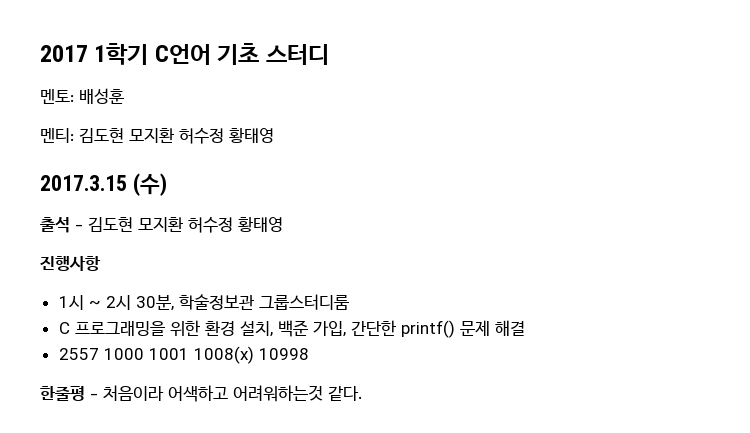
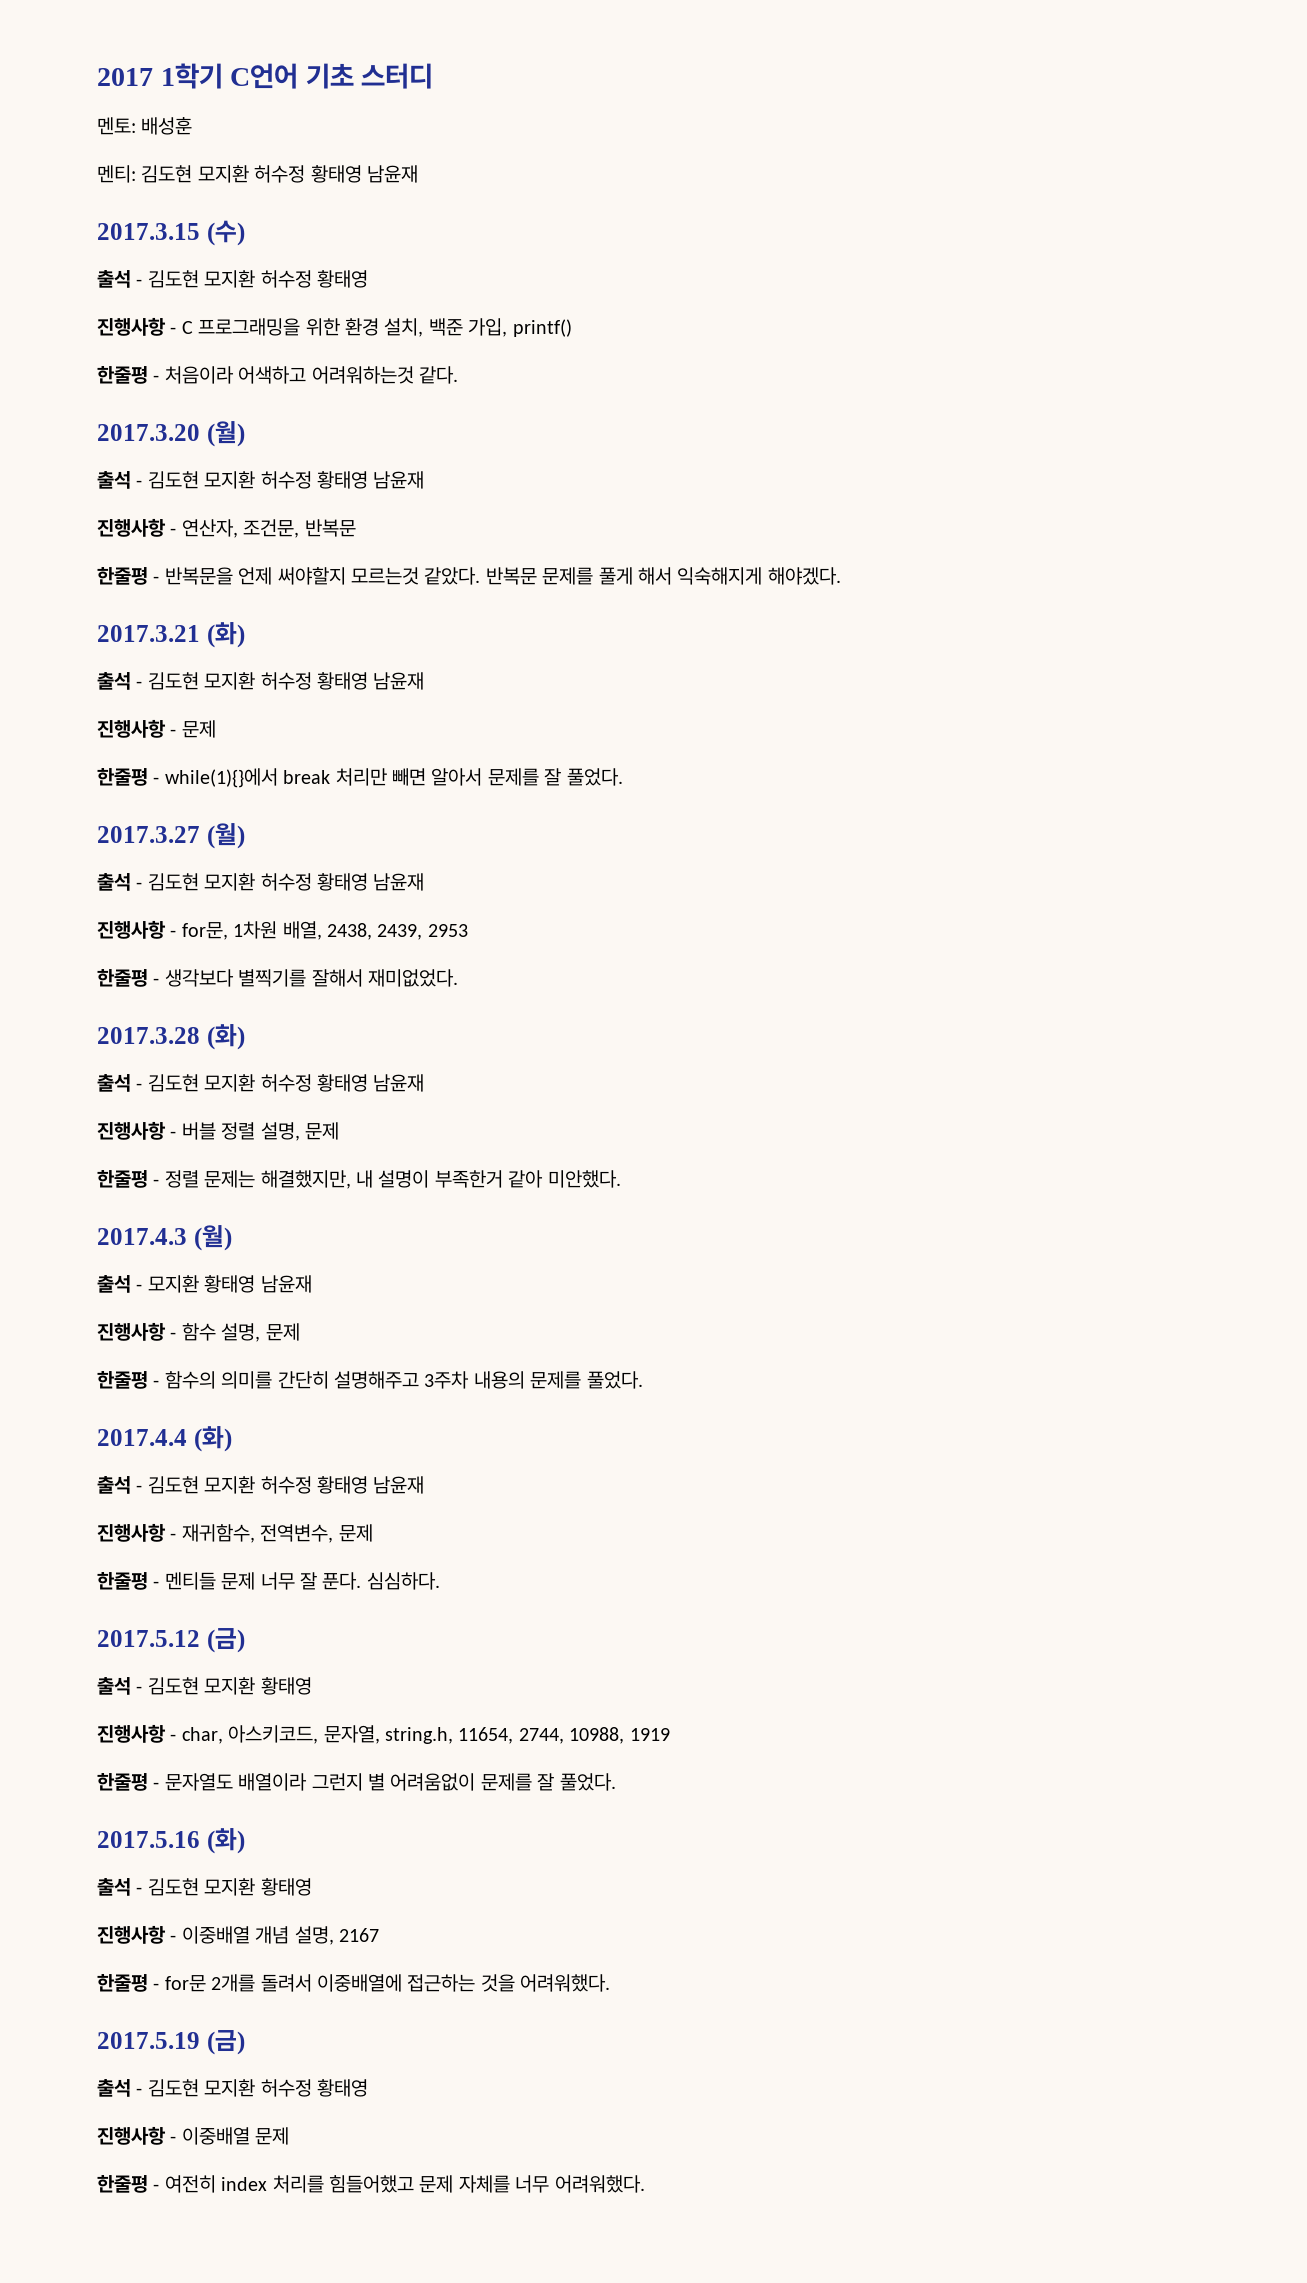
(274, 135) none -> [367,165,418,183] 남윤재
[58,294,349,311] // 1시 ~ 2시 30분, 학술정보관 그룹스터디룸 // -> [170,327,177,334] -
[350,320,396,336] 간단한 -> (508, 327) none
[459,320,525,336] [58,346,309,364] 문제 해결 // 2557 1000 1001 1008(x) 10998 -> (572, 328) none
(362, 393) none -> [97,421,245,447] [97,471,425,489] [97,518,356,538] [97,567,841,585] [97,622,245,648] [97,672,425,690] [97,719,216,738] [97,768,623,788] [97,823,245,849] [97,873,425,891] [97,920,468,940] [97,969,458,987] [97,1024,245,1050] [97,1074,425,1092] [97,1121,339,1141] [97,1170,621,1189] [97,1225,232,1251] [97,1275,312,1293] [97,1322,300,1342] [97,1371,643,1389] [97,1426,232,1452] [97,1476,425,1494] [97,1523,373,1543] [97,1572,440,1590] [97,1628,245,1653] [97,1677,312,1695] [97,1724,670,1744] [97,1773,616,1791] [97,1828,245,1854] [97,1878,312,1896] [97,1925,379,1945] [97,1974,611,1992] [97,2030,245,2055] [97,2079,368,2097] [97,2126,290,2145] [97,2175,645,2193] // 2017.3.20 (월) // 출석 - 김도현 모지환 허수정 황태영 남윤재 // 진행사항 - 연산자, 조건문, 반복문 // 한줄평 - 반복문을 언제 써야할지 모르는것 같았다. 반복문 문제를 풀게 해서 익숙해지게 해야겠다. // 2017.3.21 (화) // 출석 - 김도현 모지환 허수정 황태영 남윤재 // 진행사항 - 문제 // 한줄평 - while(1){}에서 break 처리만 빼면 알아서 문제를 잘 풀었다. // 2017.3.27 (월) // 출석 - 김도현 모지환 허수정 황태영 남윤재 // 진행사항 - for문, 1차원 배열, 2438, 2439, 2953 // 한줄평 - 생각보다 별찍기를 잘해서 재미없었다. // 2017.3.28 (화) // 출석 - 김도현 모지환 허수정 황태영 남윤재 // 진행사항 - 버블 정렬 설명, 문제 // 한줄평 - 정렬 문제는 해결했지만, 내 설명이 부족한거 같아 미안했다. // 2017.4.3 (월) // 출석 - 모지환 황태영 남윤재 // 진행사항 - 함수 설명, 문제 // 한줄평 - 함수의 의미를 간단히 설명해주고 3주차 내용의 문제를 풀었다. // 2017.4.4 (화) // 출석 - 김도현 모지환 허수정 황태영 남윤재 // 진행사항 - 재귀함수, 전역변수, 문제 // 한줄평 - 멘티들 문제 너무 잘 푼다. 심심하다. // 2017.5.12 (금) // 출석 - 김도현 모지환 황태영 // 진행사항 - char, 아스키코드, 문자열, string.h, 11654, 2744, 10988, 1919 // 한줄평 - 문자열도 배열이라 그런지 별 어려움없이 문제를 잘 풀었다. // 2017.5.16 (화) // 출석 - 김도현 모지환 황태영 // 진행사항 - 이중배열 개념 설명, 2167 // 한줄평 - for문 2개를 돌려서 이중배열에 접근하는 것을 어려워했다. // 2017.5.19 (금) // 출석 - 김도현 모지환 허수정 황태영 // 진행사항 - 이중배열 문제 // 한줄평 - 여전히 index 처리를 힘들어했고 문제 자체를 너무 어려워했다.

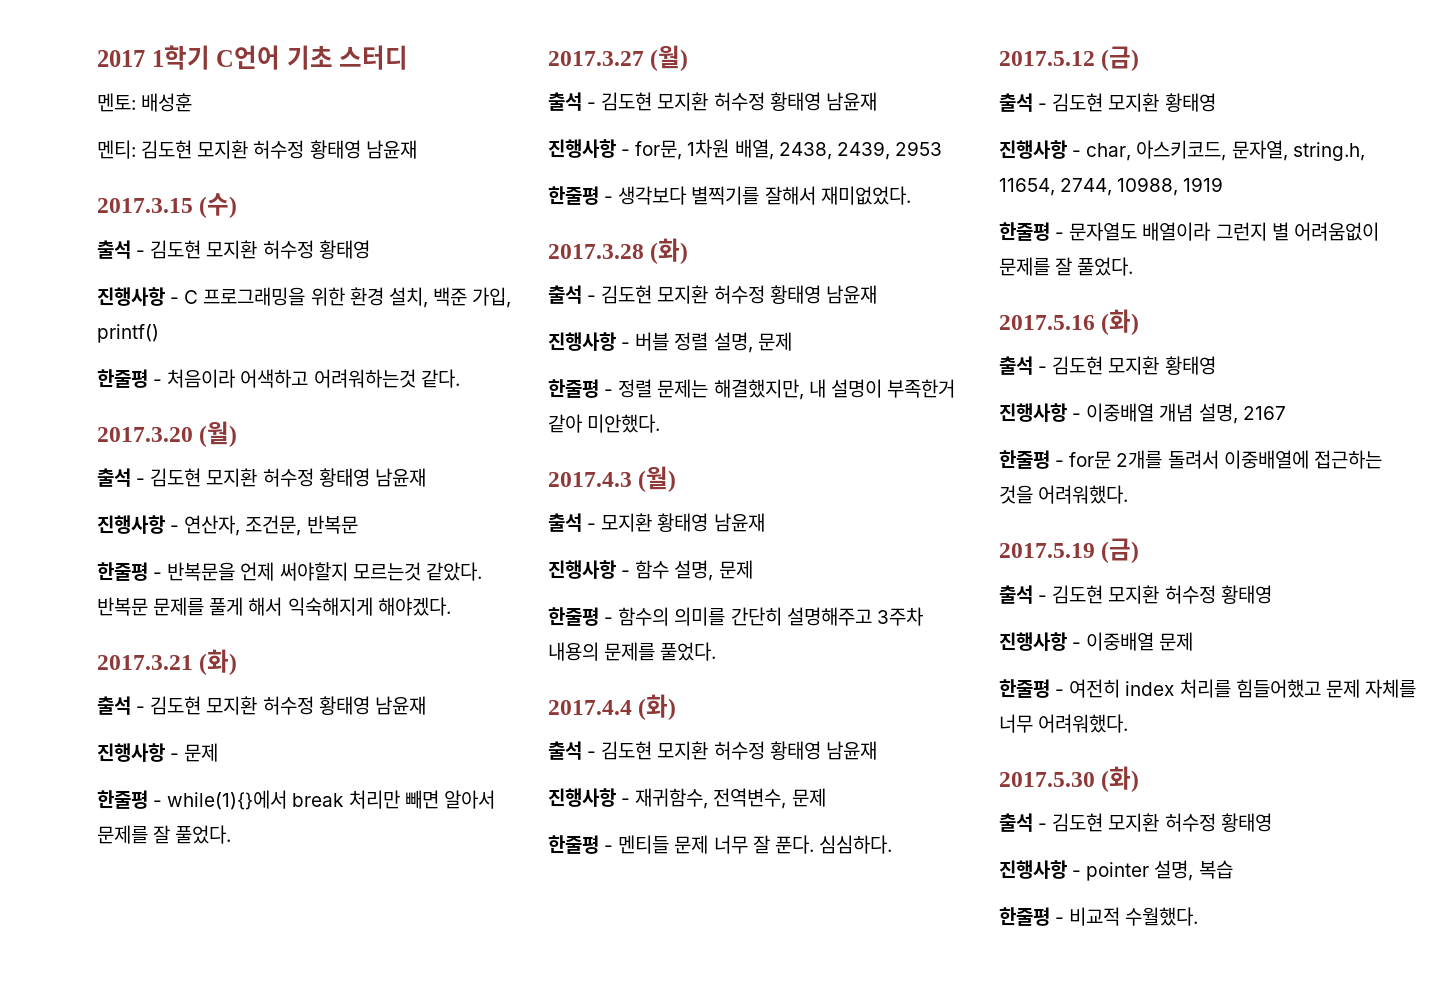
(645, 2184) none -> [999,766,1140,792] [999,813,1272,832] [999,860,1233,881] [999,907,1199,926] // 2017.5.30 (화) // 출석 - 김도현 모지환 허수정 황태영 // 진행사항 - pointer 설명, 복습 // 한줄평 - 비교적 수월했다.

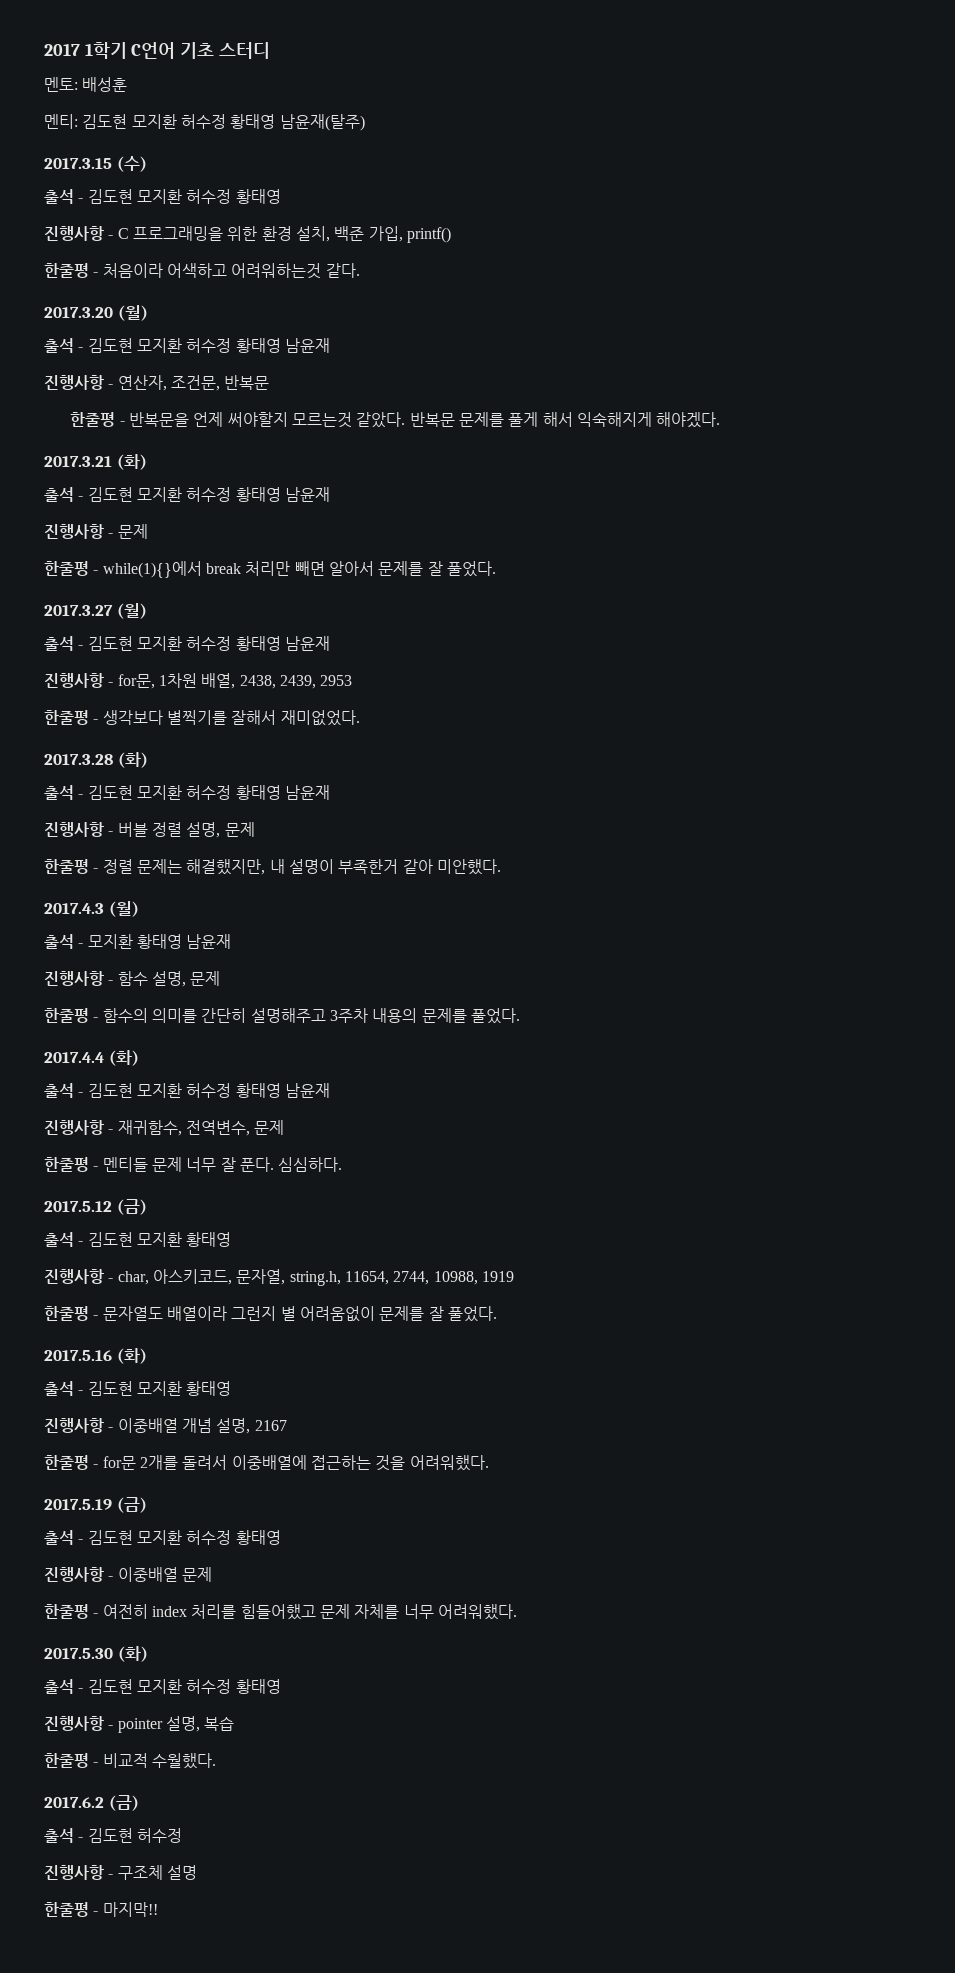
[365,140,417,159] 남윤재 -> [279,114,365,131] 남윤재(탈주)
(1199, 916) none -> [44,1795,139,1811] [44,1828,182,1843] [44,1865,197,1880] [44,1902,158,1917] // 2017.6.2 (금) // 출석 - 김도현 허수정 // 진행사항 - 구조체 설명 // 한줄평 - 마지막!!

